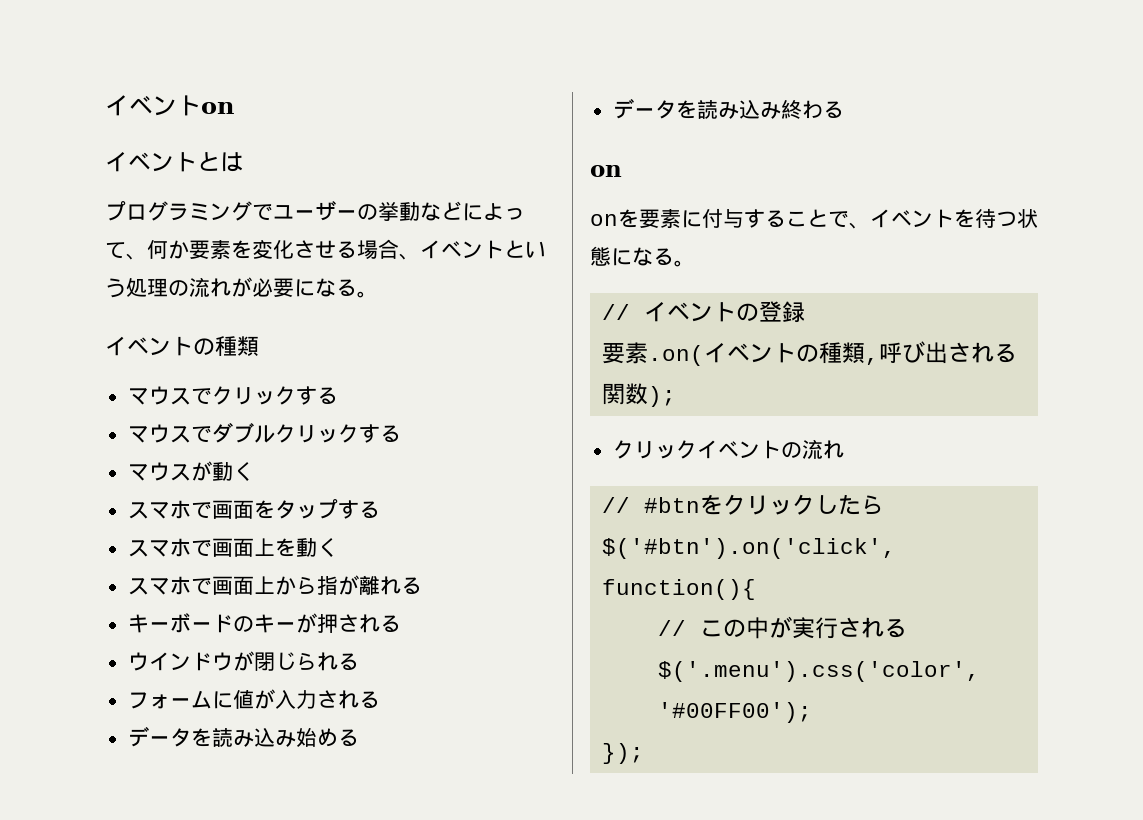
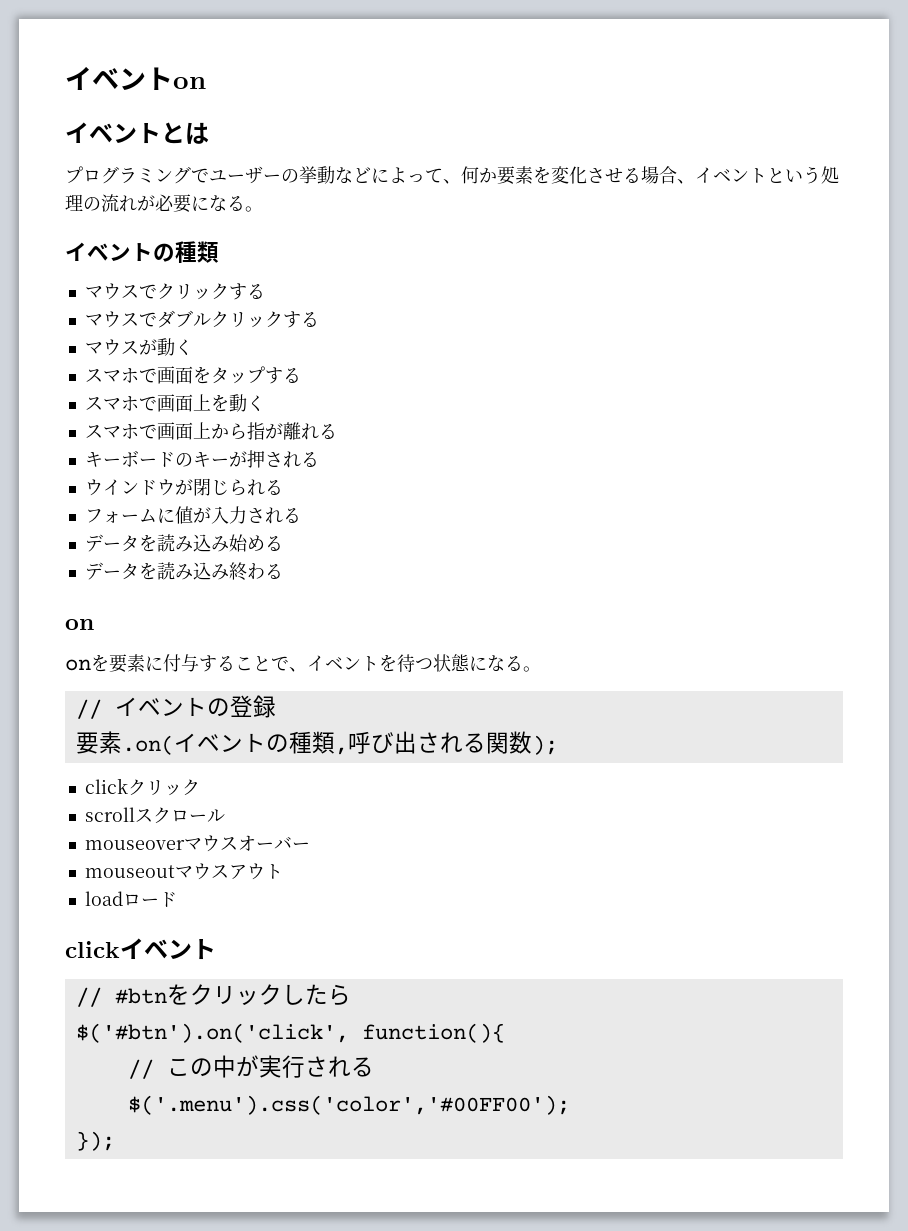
[612,439,844,459] クリックイベントの流れ -> [84,778,200,796] [84,807,225,824] [84,835,310,852] [84,863,283,880] [84,891,177,908] [65,938,216,960] clickクリック // scrollスクロール // mouseoverマウスオーバー // mouseoutマウスアウト // loadロード // clickイベント

